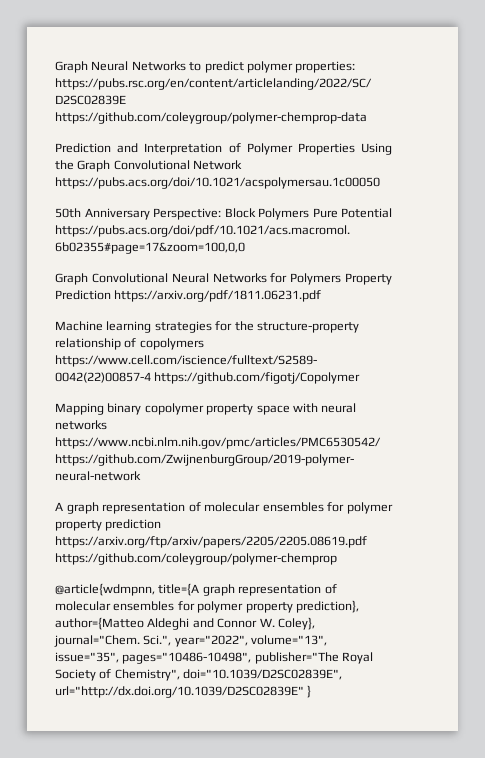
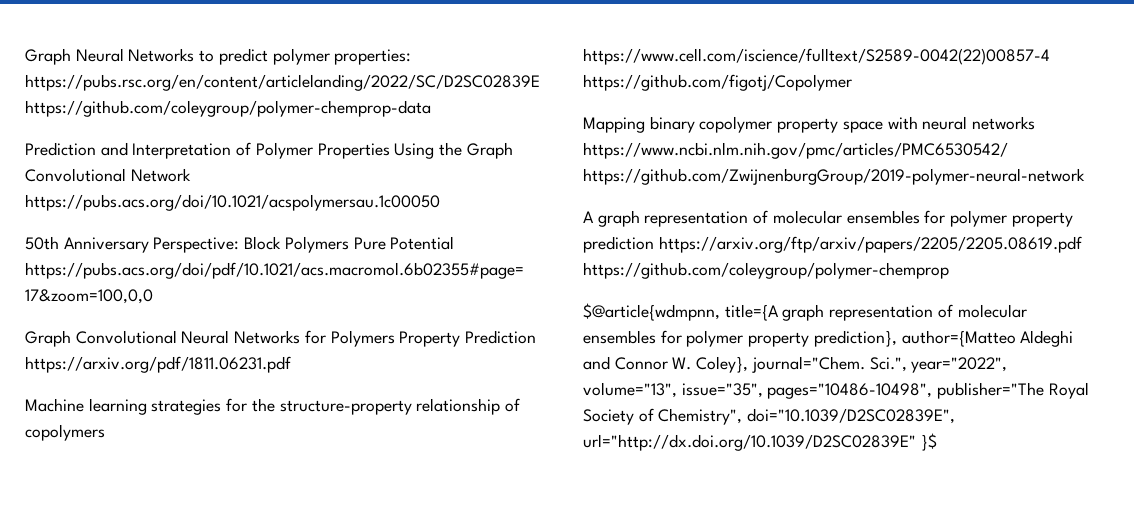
[55,583,155,596] @article{wdmpnn, -> [583,303,720,321] $@article{wdmpnn,
[307,685,312,698] } -> [920,433,937,451] }$

